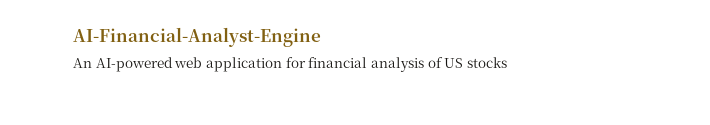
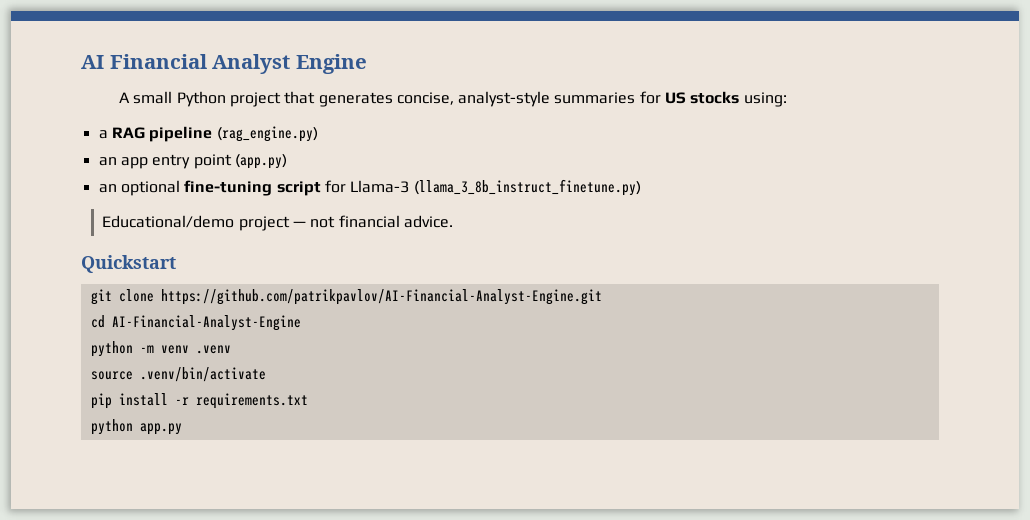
[73,27,321,47] [73,57,507,72] AI-Financial-Analyst-Engine // An AI-powered web application for financial analysis of US stocks -> [81,54,367,74] [118,91,787,107] [98,126,318,142] [98,154,287,169] [98,179,641,196] [102,215,454,231] [81,255,176,273] [90,289,602,305] [90,315,301,331] [90,341,231,357] [90,367,266,382] [90,393,308,409] [90,419,182,435] AI Financial Analyst Engine // A small Python project that generates concise, analyst-style summaries for US stocks using: // a RAG pipeline (rag_engine.py) // an app entry point (app.py) // an optional fine-tuning script for Llama-3 (llama_3_8b_instruct_finetune.py) // Educational/demo project — not financial advice. // Quickstart // git clone https://github.com/patrikpavlov/AI-Financial-Analyst-Engine.git // cd AI-Financial-Analyst-Engine // python -m venv .venv // source .venv/bin/activate // pip install -r requirements.txt // python app.py

